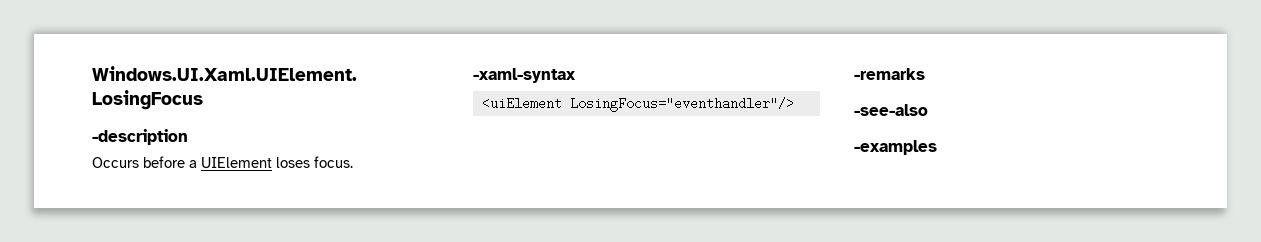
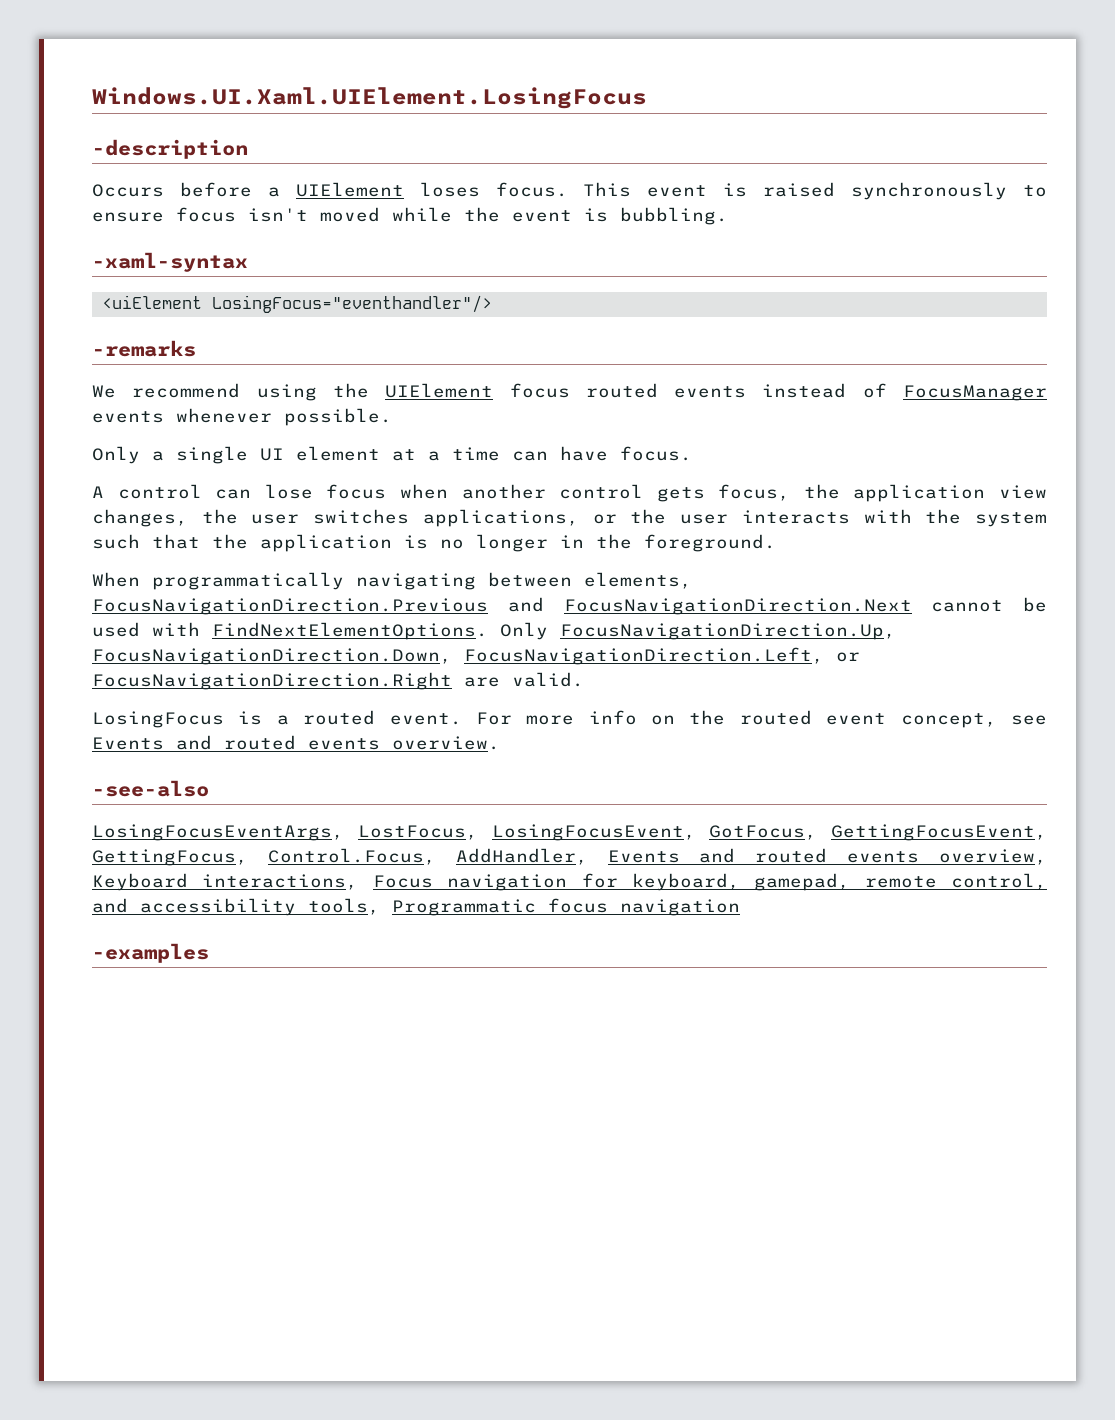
[473,68,576,83] [481,97,794,112] [854,68,925,80] [854,104,928,116] // -xaml-syntax // <uiElement LosingFocus="eventhandler"/> // -remarks // -see-also -> [583,182,1047,200] [92,207,728,225] [92,252,248,272] [101,295,492,313] [92,340,196,357] [92,383,1047,401] [92,408,392,426] [92,446,692,464] [92,484,1047,502] [92,509,1047,527] [92,534,776,552] [92,572,692,590] [92,597,1047,615] [92,622,896,640] [92,647,860,665] [92,672,584,690] [92,710,1047,728] [92,735,500,750] [92,780,209,797] [92,824,1047,841] [92,848,1047,866] [92,873,1047,891] [92,898,740,916] This event is raised synchronously to ensure focus isn't moved while the event is bubbling. // -xaml-syntax // <uiElement LosingFocus="eventhandler"/> // -remarks // We recommend using the UIElement focus routed events instead of FocusManager events whenever possible. // Only a single UI element at a time can have focus. // A control can lose focus when another control gets focus, the application view changes, the user switches applications, or the user interacts with the system such that the application is no longer in the foreground. // When programmatically navigating between elements, FocusNavigationDirection.Previous and FocusNavigationDirection.Next cannot be used with FindNextElementOptions. Only FocusNavigationDirection.Up, FocusNavigationDirection.Down, FocusNavigationDirection.Left, or FocusNavigationDirection.Right are valid. // LosingFocus is a routed event. For more info on the routed event concept, see Events and routed events overview. // -see-also // LosingFocusEventArgs, LostFocus, LosingFocusEvent, GotFocus, GettingFocusEvent, GettingFocus, Control.Focus, AddHandler, Events and routed events overview, Keyboard interactions, Focus navigation for keyboard, gamepad, remote control, and accessibility tools, Programmatic focus navigation

